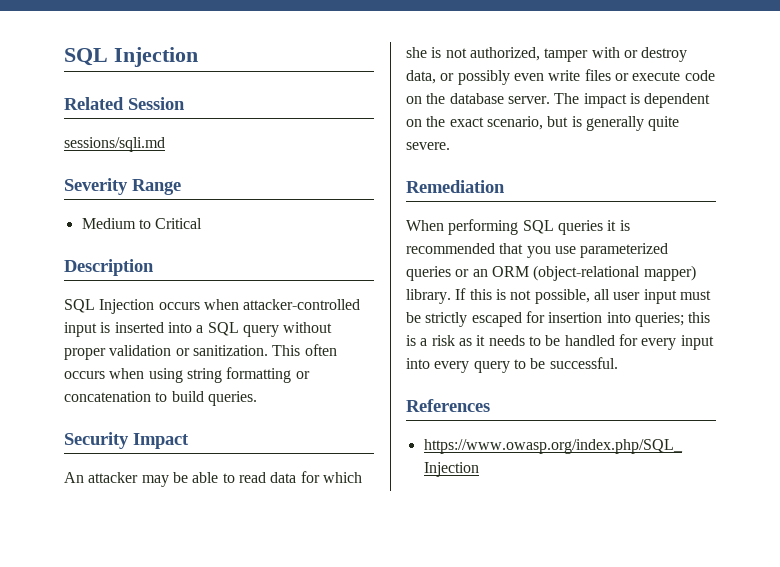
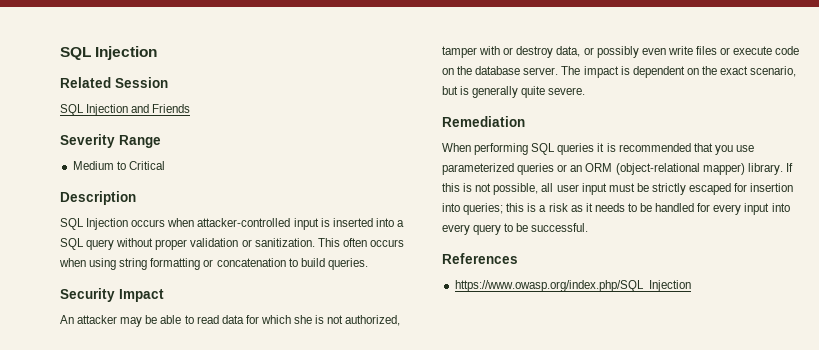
[64,137,165,152] sessions/sqli.md -> [60,104,191,116] SQL Injection and Friends

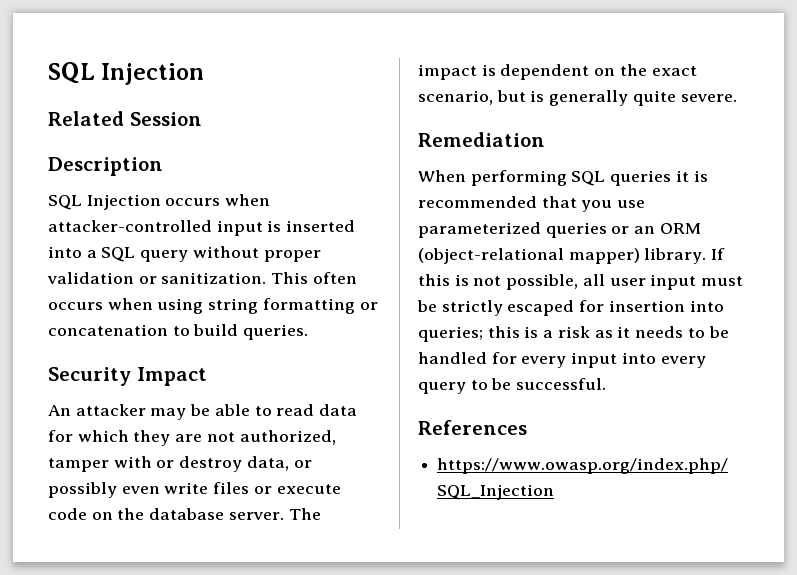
[60,104,191,116] [60,134,161,148] [72,161,165,170] // SQL Injection and Friends // Severity Range // Medium to Critical -> (202, 119) none
[294,315,325,324] she is -> [133,430,203,446] they are

